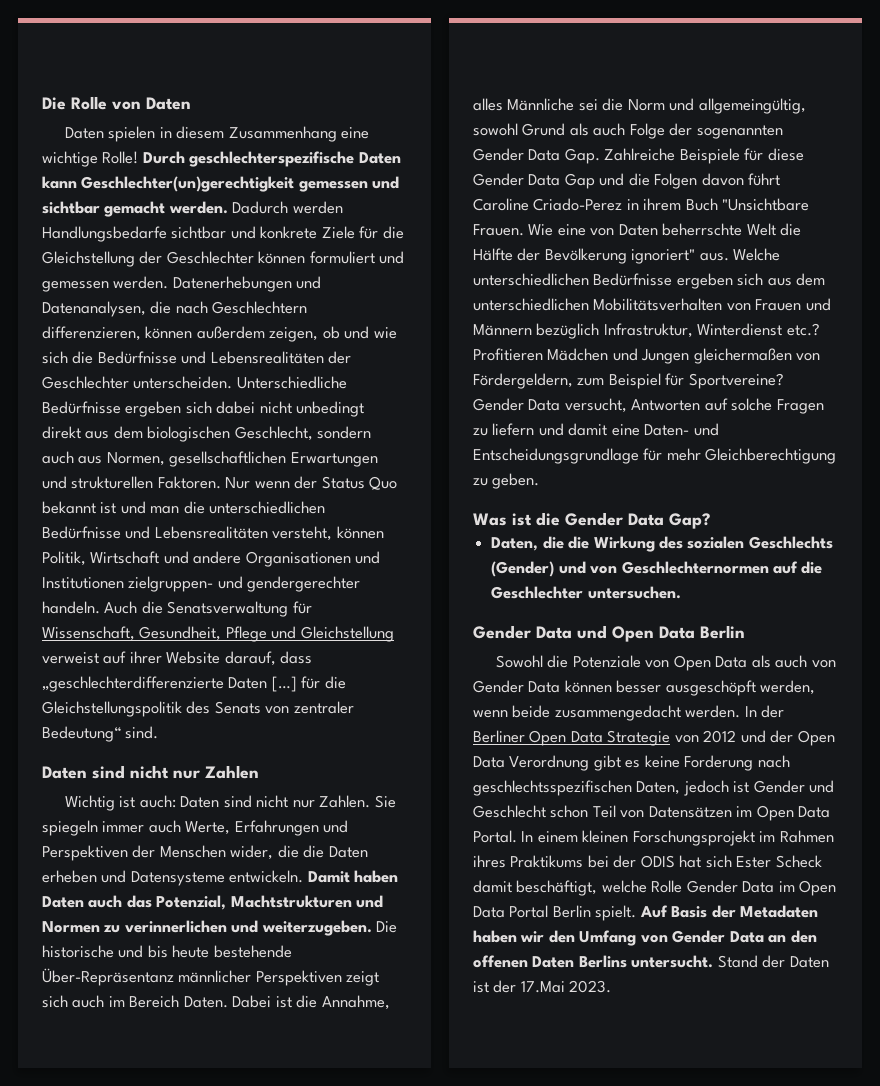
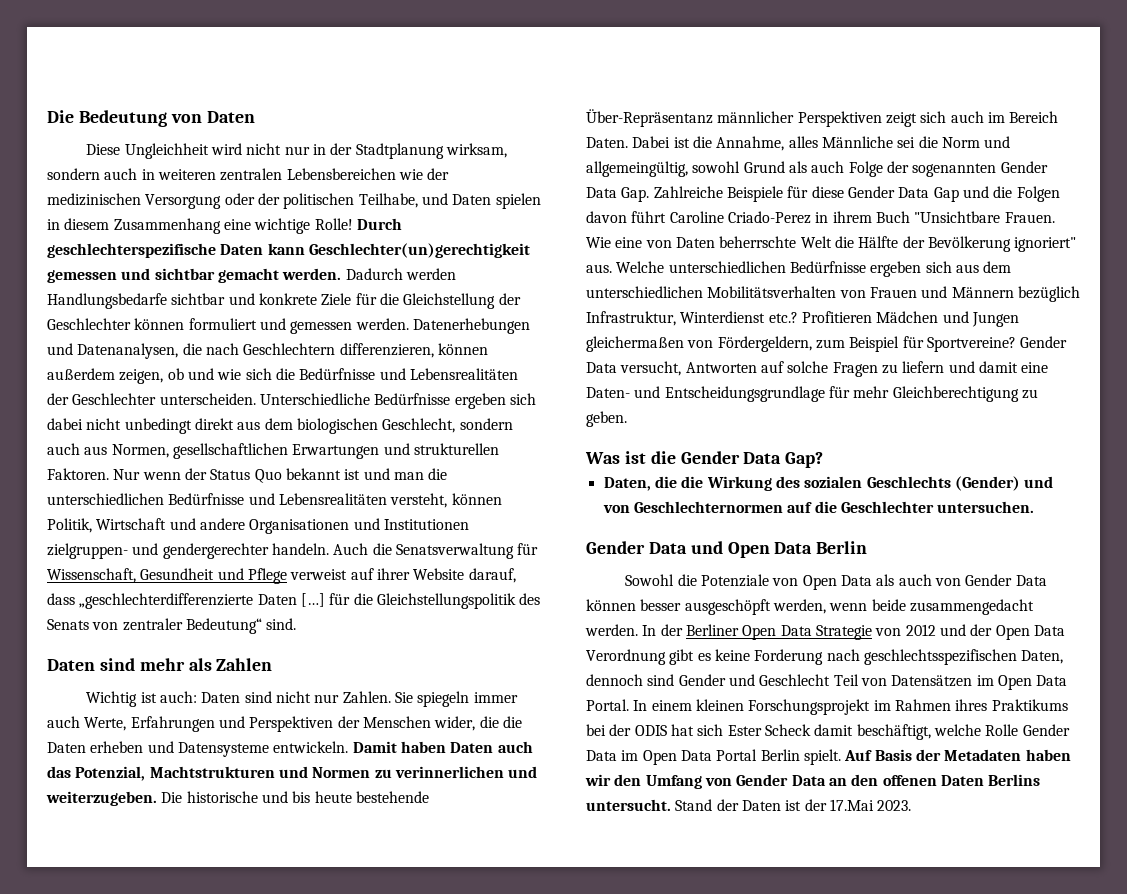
[42,96,107,110] Die Rolle -> [47,110,167,127] Die Bedeutung
(191, 103) none -> [86,143,508,159] [47,168,450,181] [47,193,448,209] Diese Ungleichheit wird nicht nur in der Stadtplanung wirksam, sondern auch in weiteren zentralen Lebensbereichen wie der medizinischen Versorgung oder der politischen Teilhabe, und
[139,626,394,642] Gesundheit, Pflege und Gleichstellung -> [140,568,287,584] Gesundheit und Pflege
[130,765,200,779] nicht nur -> [139,658,212,671] mehr als
[683,780,750,796] jedoch ist -> [586,674,675,686] dennoch sind
[550,805,589,818] schon -> (831, 680) none

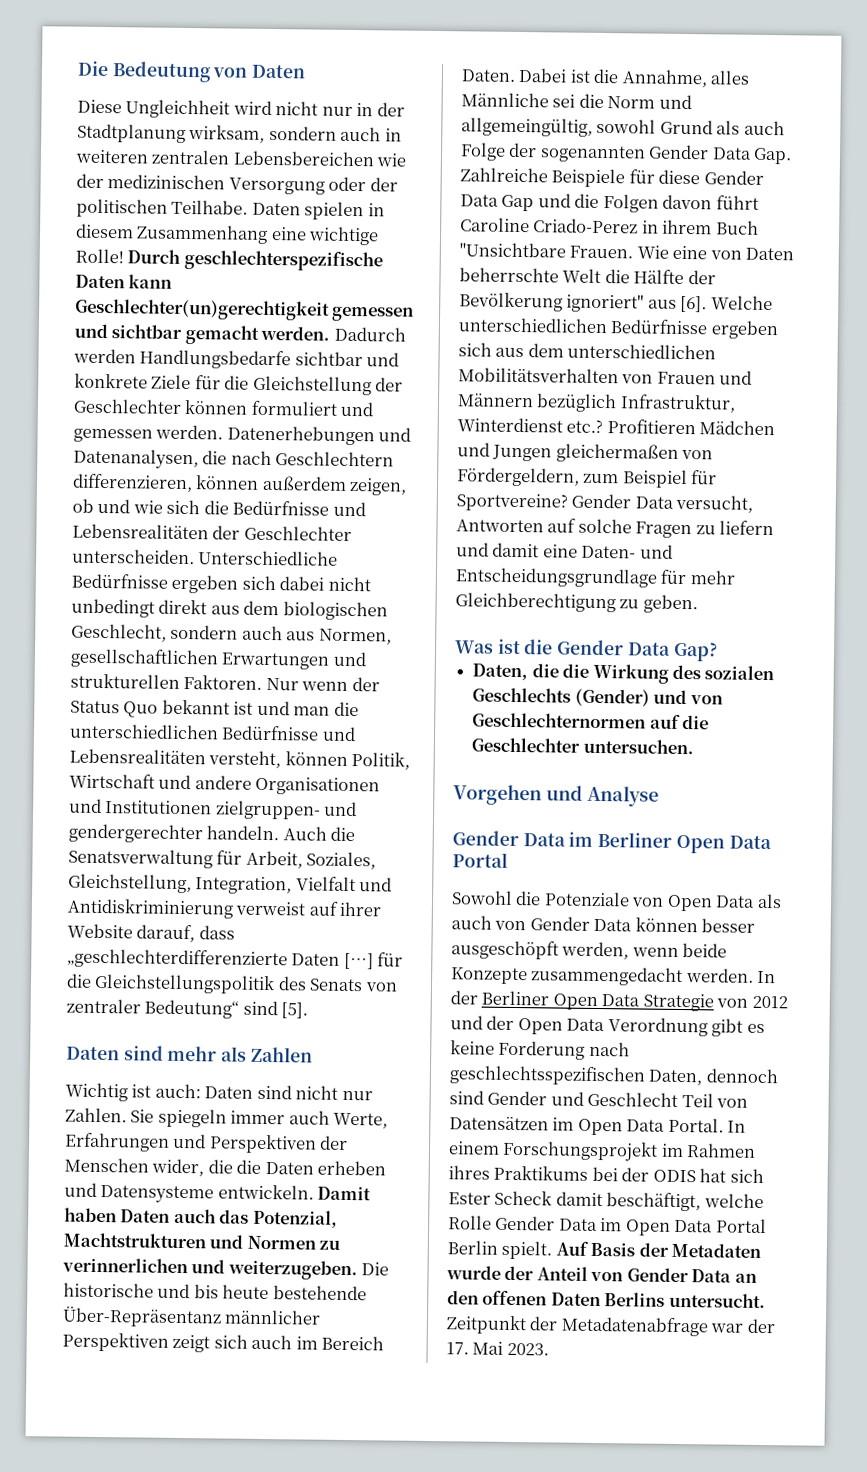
[358,193,448,208] Teilhabe, und -> [171,199,249,215] Teilhabe.
[47,568,287,584] Wissenschaft, Gesundheit und Pflege -> [245,850,377,870] [68,873,393,895] [67,898,234,919] Arbeit, Soziales, Gleichstellung, Integration, Vielfalt und Antidiskriminierung
[266,618,297,630] sind. -> [242,1000,309,1019] sind [5].
[586,264,612,273] aus. -> [647,295,708,313] aus [6].
[586,541,868,558] // Gender Data und Open Data Berlin -> [453,784,659,807] [452,830,772,854] [452,852,508,868] // Vorgehen und Analyse // Gender Data im Berliner Open Data Portal
(906, 605) none -> [451,967,528,985] Konzepte
[695,699,744,711] kleinen -> (500, 1148) none
[1025,749,1071,761] [585,774,702,789] haben wir den Umfang -> [446,1265,588,1281] wurde der Anteil
[675,799,874,811] Stand der Daten ist der 17.Mai -> [446,1315,776,1337] [446,1341,504,1355] Zeitpunkt der Metadatenabfrage war der 17. Mai

